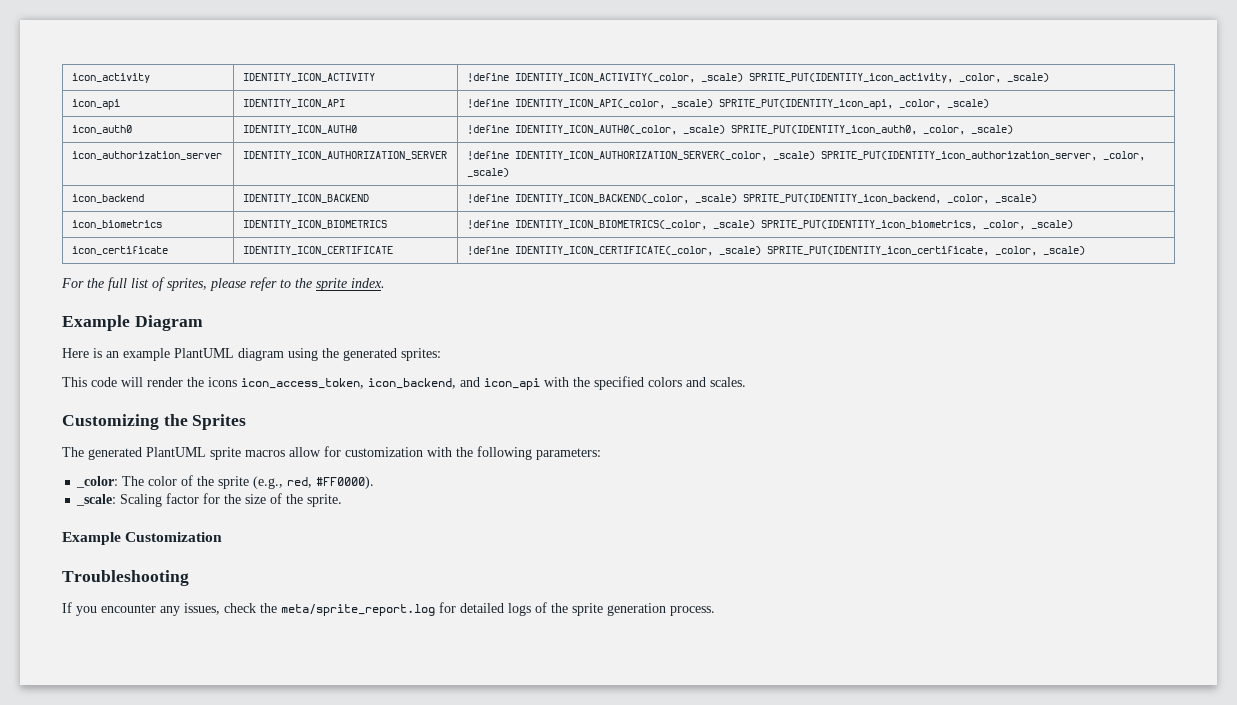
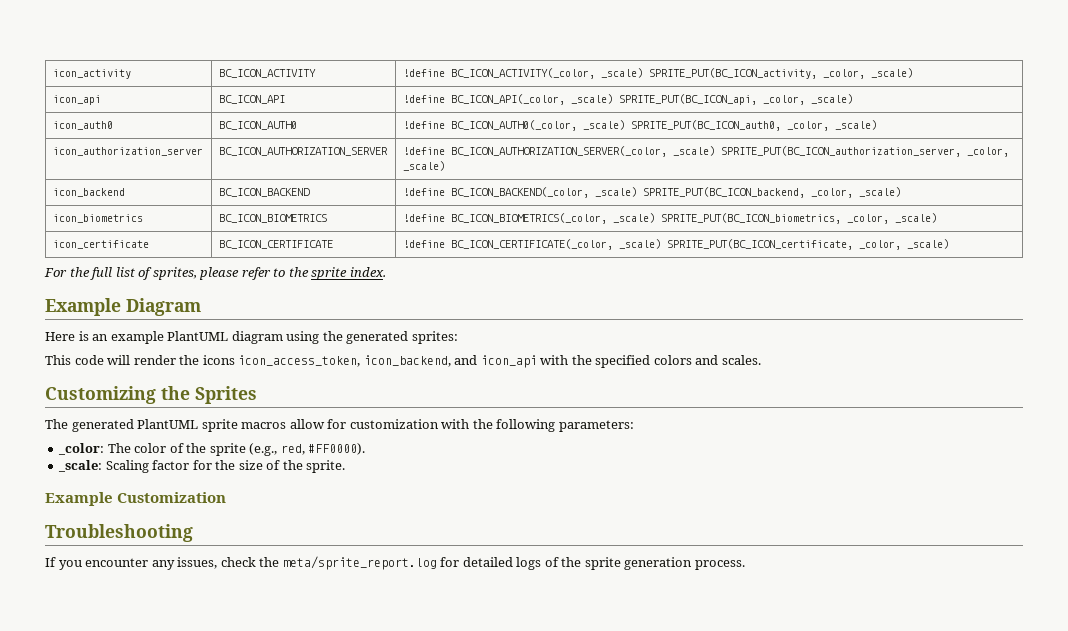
[243,73,376,82] [467,73,954,83] IDENTITY_ICON_ACTIVITY | !define IDENTITY_ICON_ACTIVITY(_color, _scale) SPRITE_PUT(IDENTITY_icon_activity, -> [218,69,316,78] [402,68,817,79] BC_ICON_ACTIVITY | !define BC_ICON_ACTIVITY(_color, _scale) SPRITE_PUT(BC_ICON_activity,
[243,99,346,108] [467,99,894,110] IDENTITY_ICON_API | !define IDENTITY_ICON_API(_color, _scale) SPRITE_PUT(IDENTITY_icon_api, -> [218,95,285,104] [402,94,757,105] BC_ICON_API | !define BC_ICON_API(_color, _scale) SPRITE_PUT(BC_ICON_api,
[243,125,358,134] [467,125,918,135] IDENTITY_ICON_AUTH0 | !define IDENTITY_ICON_AUTH0(_color, _scale) SPRITE_PUT(IDENTITY_icon_auth0, -> [218,121,297,130] [402,120,781,131] BC_ICON_AUTH0 | !define BC_ICON_AUTH0(_color, _scale) SPRITE_PUT(BC_ICON_auth0,
[243,151,448,160] [467,151,1098,161] IDENTITY_ICON_AUTHORIZATION_SERVER | !define IDENTITY_ICON_AUTHORIZATION_SERVER(_color, _scale) SPRITE_PUT(IDENTITY_icon_authorization_server, -> [218,147,388,156] [402,146,961,157] BC_ICON_AUTHORIZATION_SERVER | !define BC_ICON_AUTHORIZATION_SERVER(_color, _scale) SPRITE_PUT(BC_ICON_authorization_server,
[243,194,370,203] [467,194,942,204] IDENTITY_ICON_BACKEND | !define IDENTITY_ICON_BACKEND(_color, _scale) SPRITE_PUT(IDENTITY_icon_backend, -> [218,188,310,197] [402,187,805,198] BC_ICON_BACKEND | !define BC_ICON_BACKEND(_color, _scale) SPRITE_PUT(BC_ICON_backend,
[243,220,388,229] [467,220,978,230] IDENTITY_ICON_BIOMETRICS | !define IDENTITY_ICON_BIOMETRICS(_color, _scale) SPRITE_PUT(IDENTITY_icon_biometrics, -> [218,214,327,223] [402,213,841,224] BC_ICON_BIOMETRICS | !define BC_ICON_BIOMETRICS(_color, _scale) SPRITE_PUT(BC_ICON_biometrics,
[243,246,394,255] [467,246,990,256] IDENTITY_ICON_CERTIFICATE | !define IDENTITY_ICON_CERTIFICATE(_color, _scale) SPRITE_PUT(IDENTITY_icon_certificate, -> [218,240,333,249] [402,239,853,250] BC_ICON_CERTIFICATE | !define BC_ICON_CERTIFICATE(_color, _scale) SPRITE_PUT(BC_ICON_certificate,

